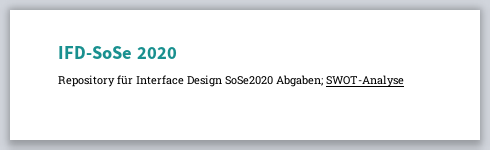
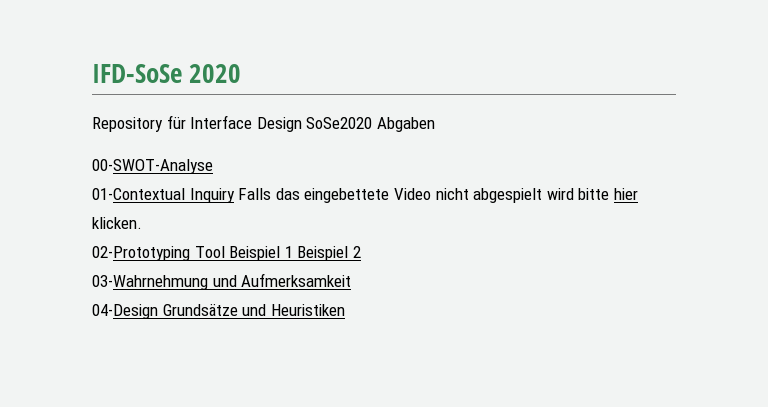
[276,75,404,87] Abgaben; SWOT-Analyse -> [376,117,435,132] [92,159,213,174] [92,188,638,203] [92,217,142,229] [92,246,361,261] [92,273,352,290] [92,304,345,319] Abgaben // 00-SWOT-Analyse // 01-Contextual Inquiry Falls das eingebettete Video nicht abgespielt wird bitte hier klicken. // 02-Prototyping Tool Beispiel 1 Beispiel 2 // 03-Wahrnehmung und Aufmerksamkeit // 04-Design Grundsätze und Heuristiken

